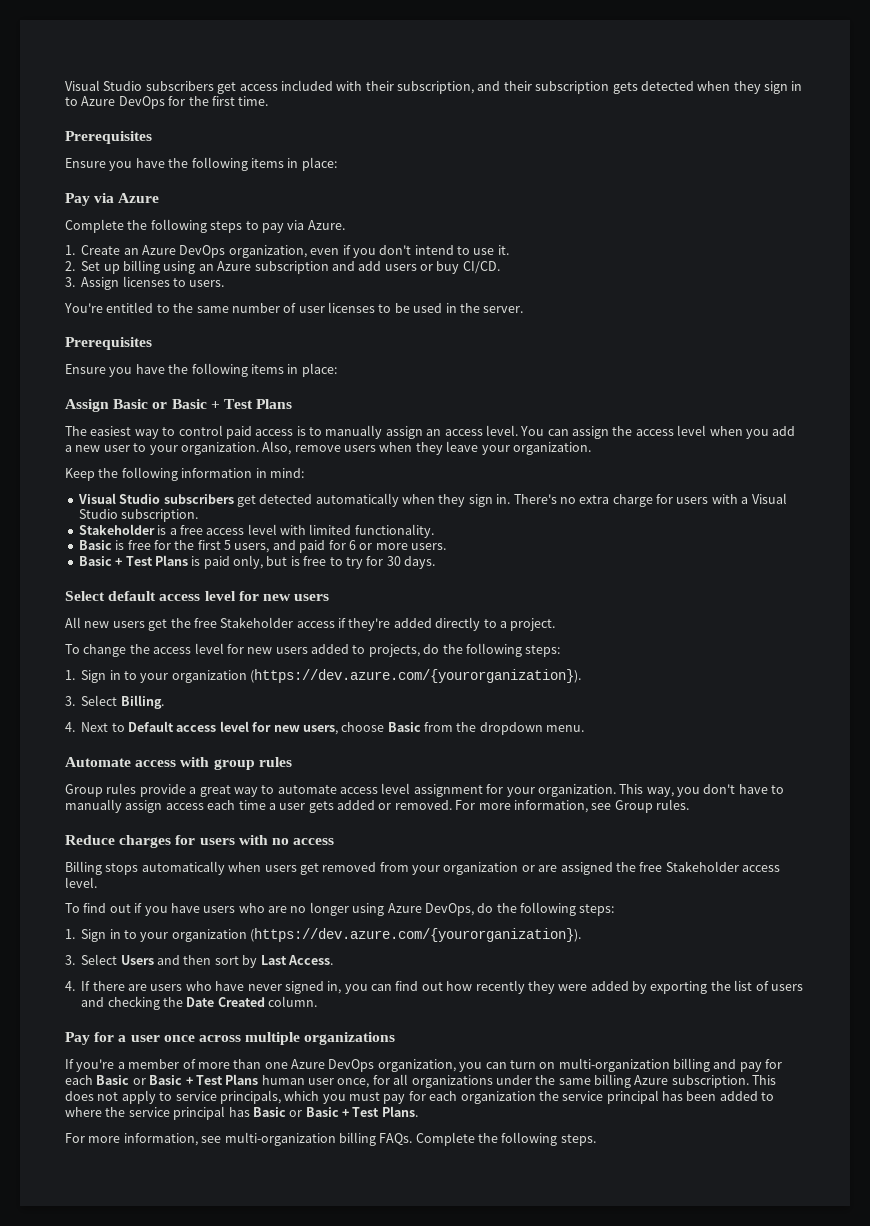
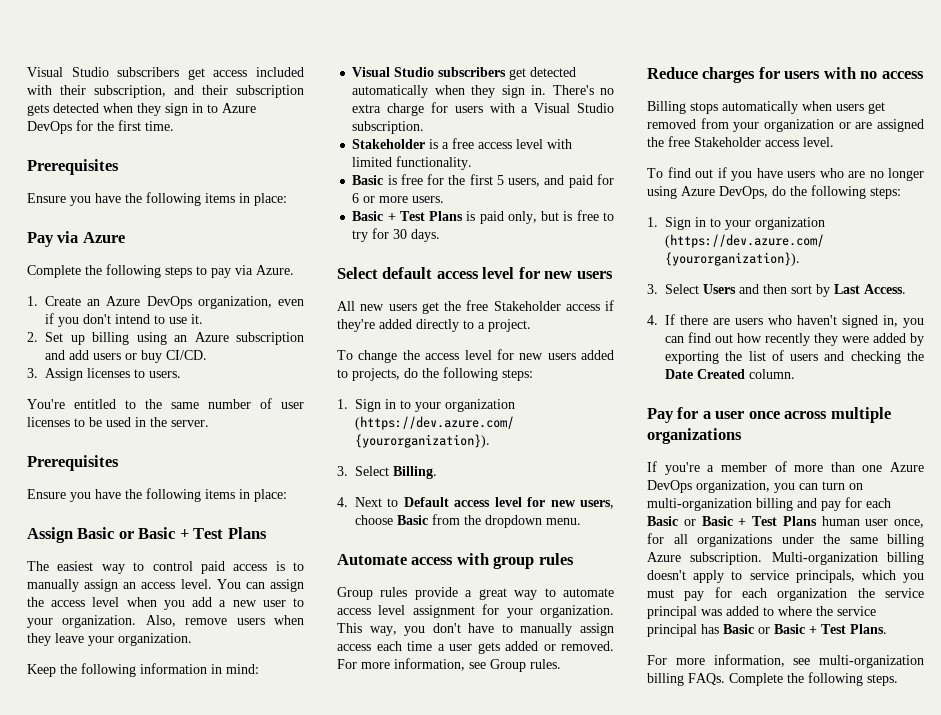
[215,981,282,991] have never -> [797,315,837,325] haven't
[752,1075,777,1085] [65,1091,119,1101] This does not -> [771,552,924,565] [647,570,686,580] Multi-organization billing doesn't
[662,1091,717,1101] has been -> [701,609,722,616] was

